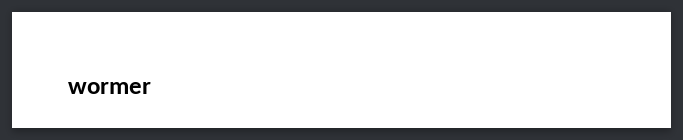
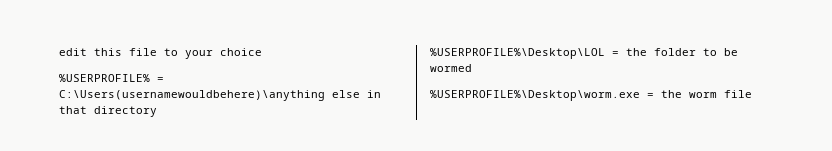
[68,82,151,94] wormer -> [59,48,262,59] [59,74,164,82] [59,90,381,101] [59,106,157,117] [430,48,738,59] [430,64,472,72] [430,90,752,101] edit this file to your choice // %USERPROFILE% = C:\Users(usernamewouldbehere)\anything else in that directory // %USERPROFILE%\Desktop\LOL = the folder to be wormed // %USERPROFILE%\Desktop\worm.exe = the worm file

